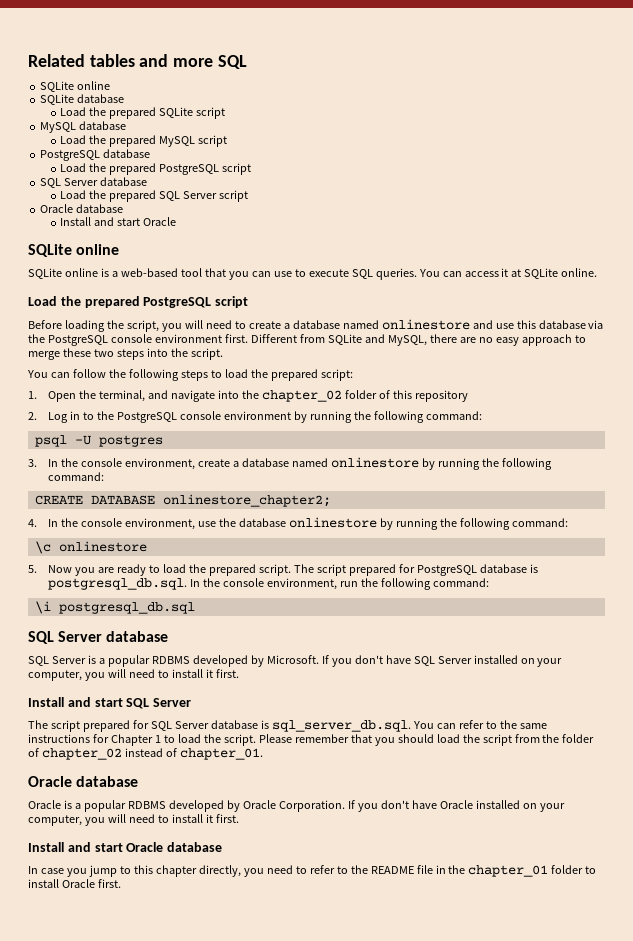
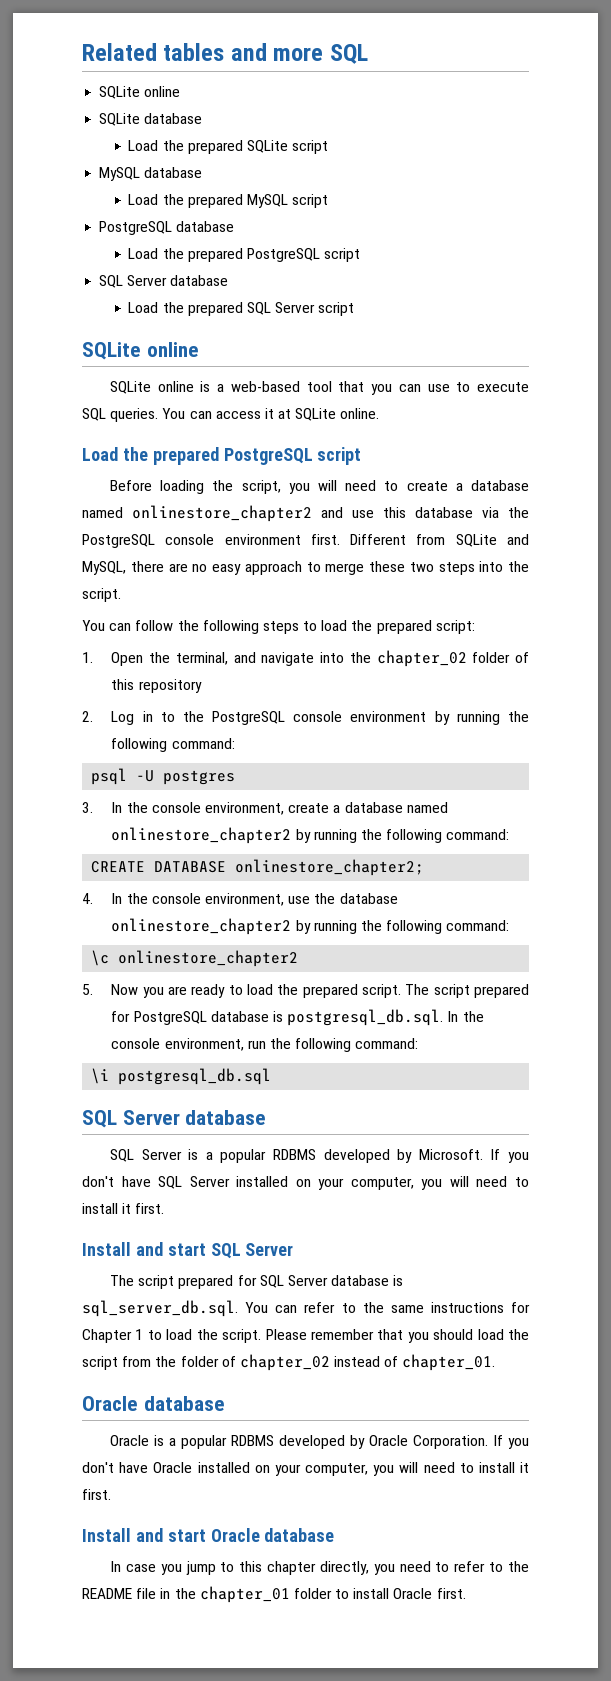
[40,204,124,213] [60,217,177,226] // Oracle database // Install and start Oracle -> (355, 309) none
[381,319,470,330] onlinestore -> [132,505,312,522] onlinestore_chapter2
[331,457,420,468] onlinestore -> [111,827,292,844] onlinestore_chapter2
[289,517,378,528] onlinestore -> [111,918,292,935] onlinestore_chapter2
[58,541,147,552] onlinestore -> [118,950,299,967] onlinestore_chapter2

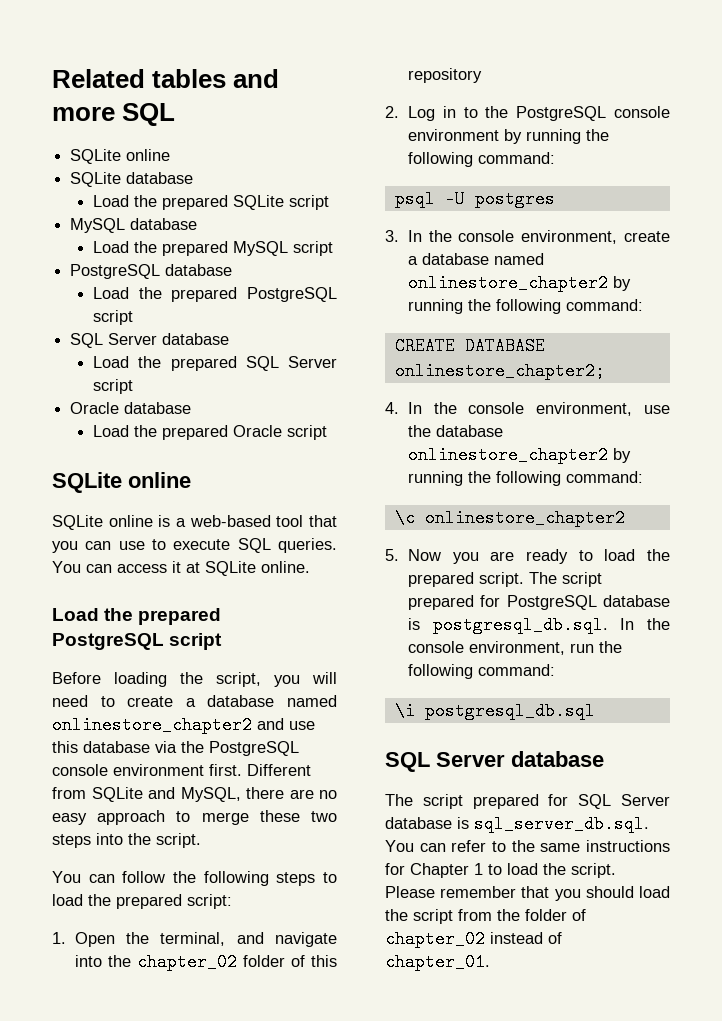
(355, 309) none -> [70,402,192,414] [93,425,328,440] // Oracle database // Load the prepared Oracle script
[110,1149,529,1163] [82,1176,529,1190] [82,1203,165,1214] [82,1242,294,1259] // SQL Server is a popular RDBMS developed by Microsoft. If you don't have SQL Server installed on your computer, you will need to install it first. // Install and start SQL Server -> (604, 759) none
[82,1396,225,1411] [110,1435,529,1449] [82,1462,530,1476] [82,1489,111,1500] [82,1528,335,1542] [110,1561,529,1575] [82,1586,466,1603] // Oracle database // Oracle is a popular RDBMS developed by Oracle Corporation. If you don't have Oracle installed on your computer, you will need to install it first. // Install and start Oracle database // In case you jump to this chapter directly, you need to refer to the README file in the chapter_01 folder to install Oracle first. -> (490, 962) none

